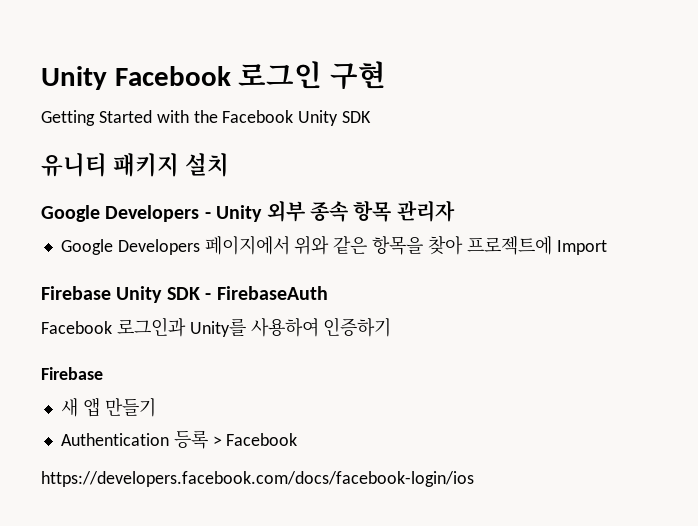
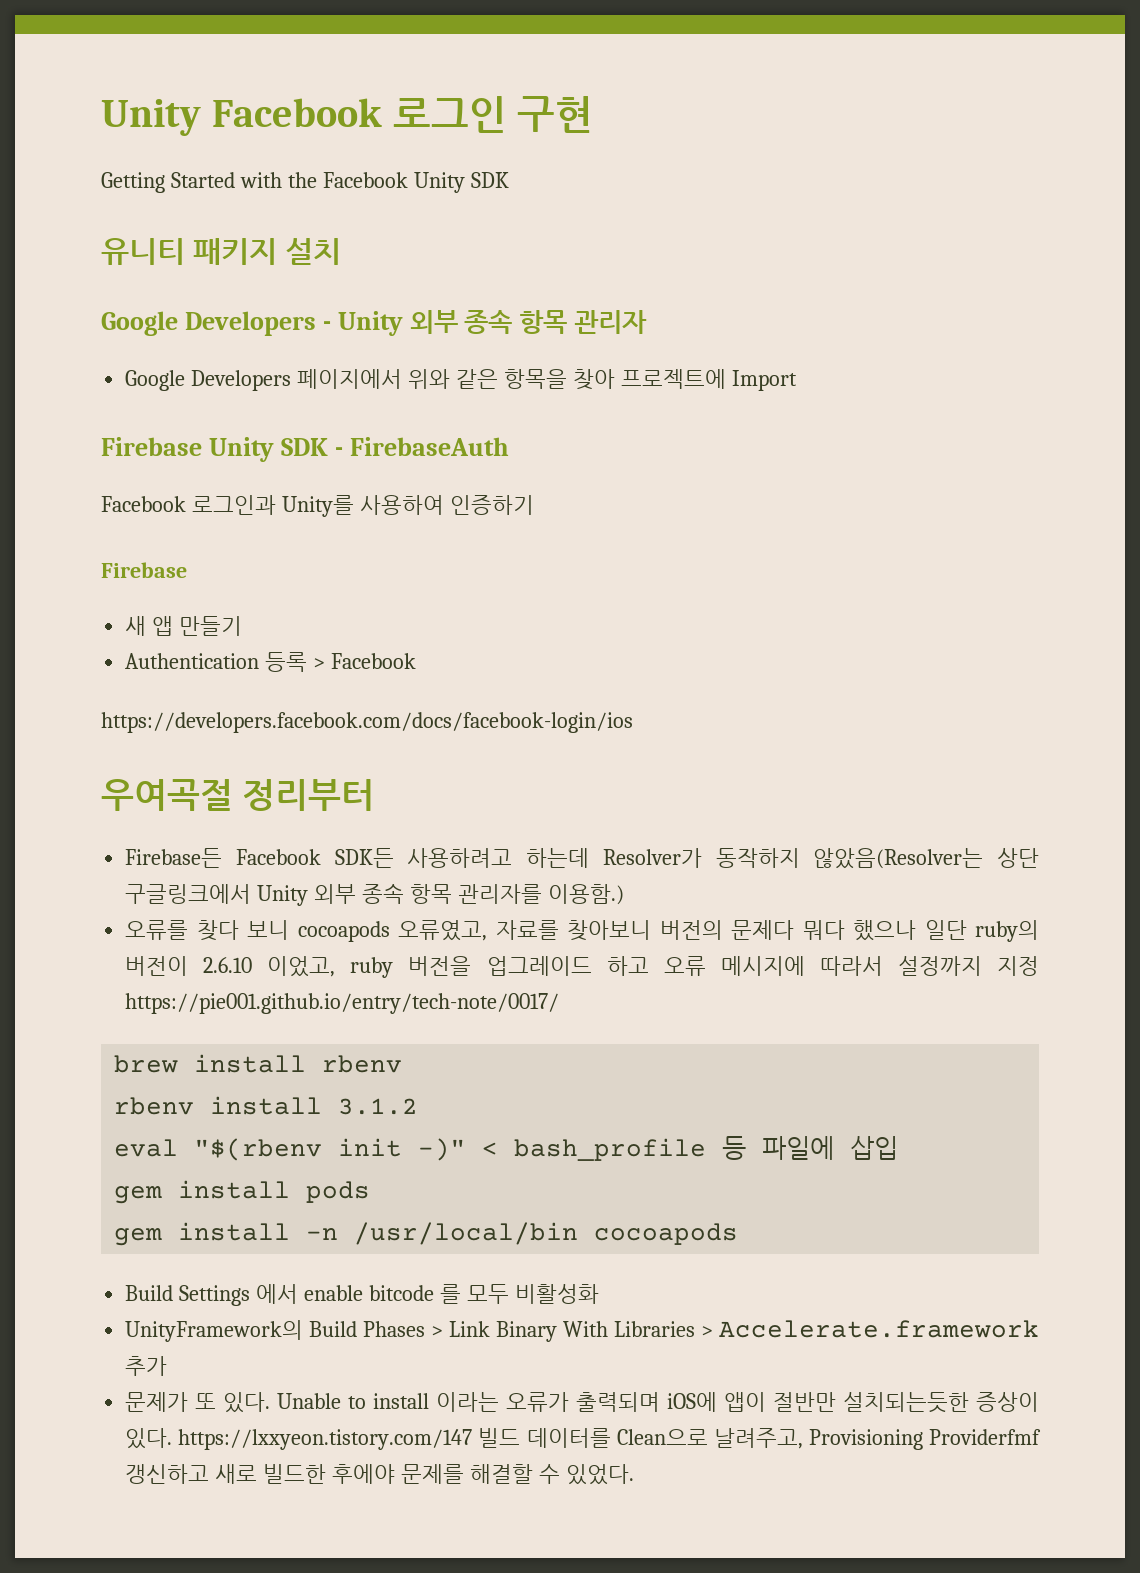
(474, 479) none -> [101,779,375,811] [125,848,1039,869] [125,883,624,906] [125,920,1039,942] [125,956,1040,978] [125,993,560,1014] [114,1054,403,1073] [114,1096,419,1115] [114,1136,899,1161] [114,1180,371,1204] [114,1222,739,1246] [125,1284,599,1306] [125,1320,1039,1342] [125,1356,168,1376] [125,1392,1039,1413] [125,1428,1041,1450] [125,1464,634,1485] // 우여곡절 정리부터 // Firebase든 Facebook SDK든 사용하려고 하는데 Resolver가 동작하지 않았음(Resolver는 상단 구글링크에서 Unity 외부 종속 항목 관리자를 이용함.) // 오류를 찾다 보니 cocoapods 오류였고, 자료를 찾아보니 버전의 문제다 뭐다 했으나 일단 ruby의 버전이 2.6.10 이었고, ruby 버전을 업그레이드 하고 오류 메시지에 따라서 설정까지 지정 https://pie001.github.io/entry/tech-note/0017/ // brew install rbenv // rbenv install 3.1.2 // eval "$(rbenv init -)" < bash_profile 등 파일에 삽입 // gem install pods // gem install -n /usr/local/bin cocoapods // Build Settings 에서 enable bitcode 를 모두 비활성화 // UnityFramework의 Build Phases > Link Binary With Libraries > Accelerate.framework 추가 // 문제가 또 있다. Unable to install 이라는 오류가 출력되며 iOS에 앱이 절반만 설치되는듯한 증상이 있다. https://lxxyeon.tistory.com/147 빌드 데이터를 Clean으로 날려주고, Provisioning Providerfmf 갱신하고 새로 빌드한 후에야 문제를 해결할 수 있었다.

